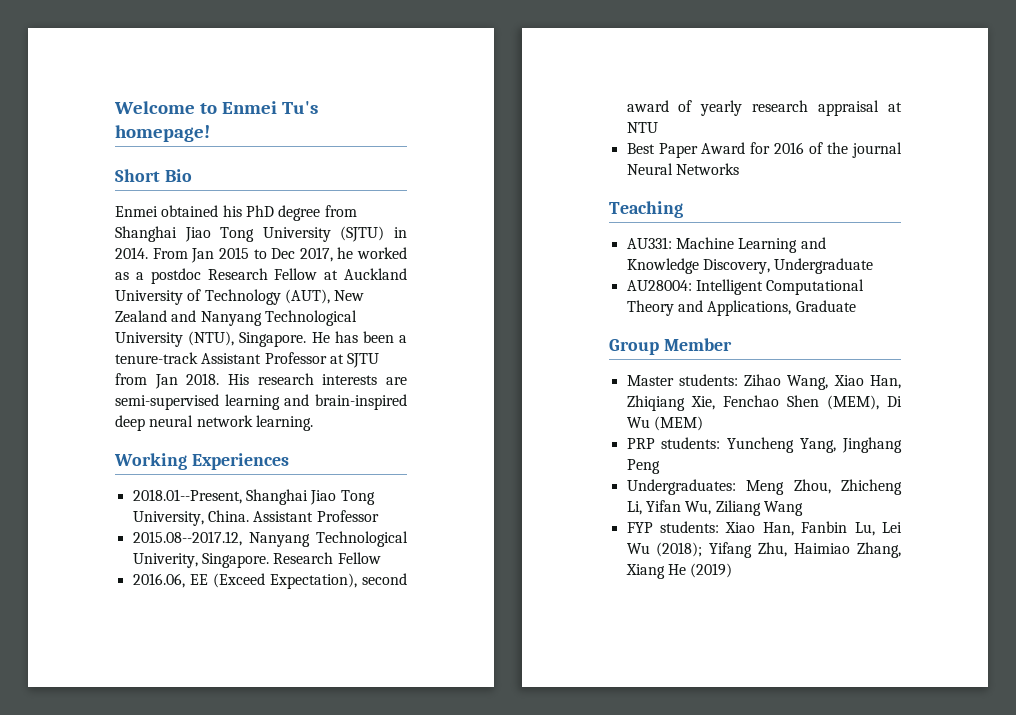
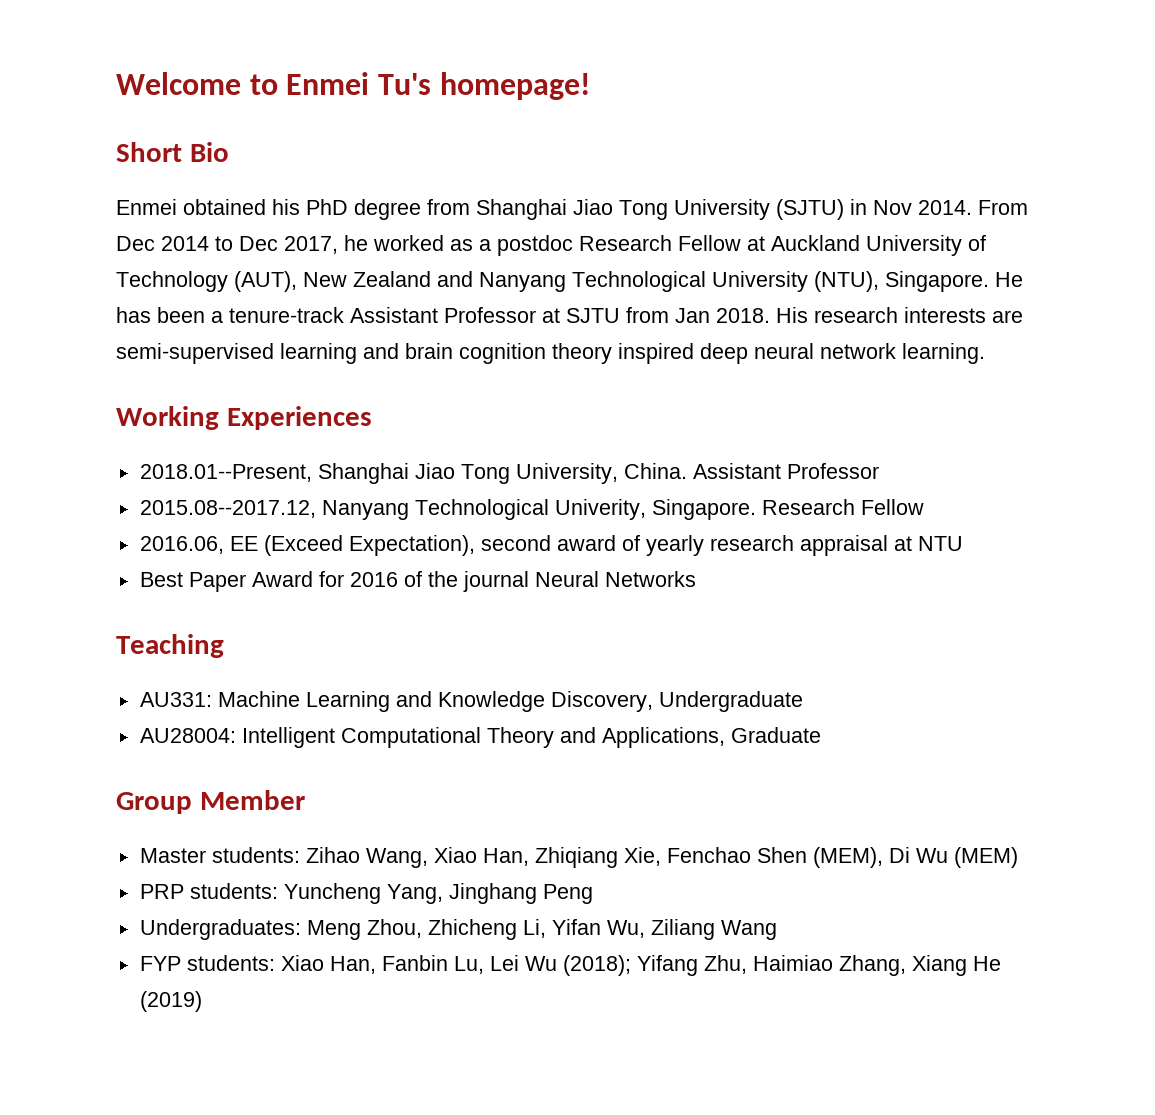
(407, 232) none -> [873,200,912,215] Nov
[191,247,249,263] Jan 2015 -> [116,236,209,251] Dec 2014
[315,394,408,410] brain-inspired -> [405,343,694,364] brain cognition theory inspired

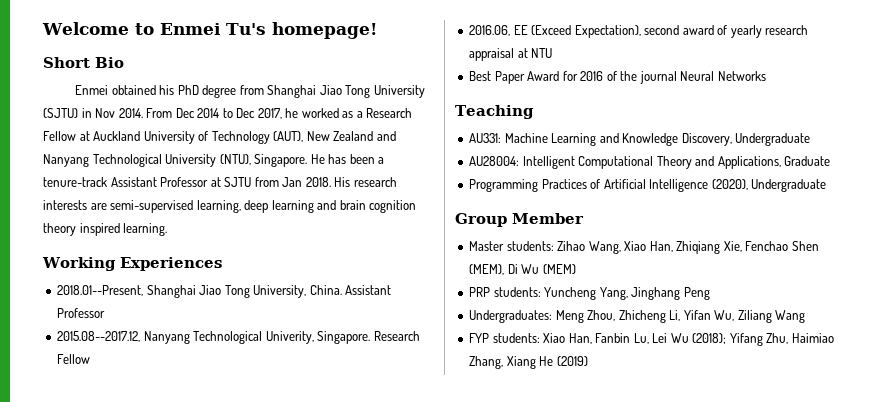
[497,235,573,256] postdoc -> (363, 114) none
(274, 353) none -> [196,200,269,213] learning, deep
[700,343,896,364] deep neural network -> (120, 229) none
(821, 735) none -> [469,179,827,192] // Programming Practices of Artificial Intelligence (2020), Undergraduate

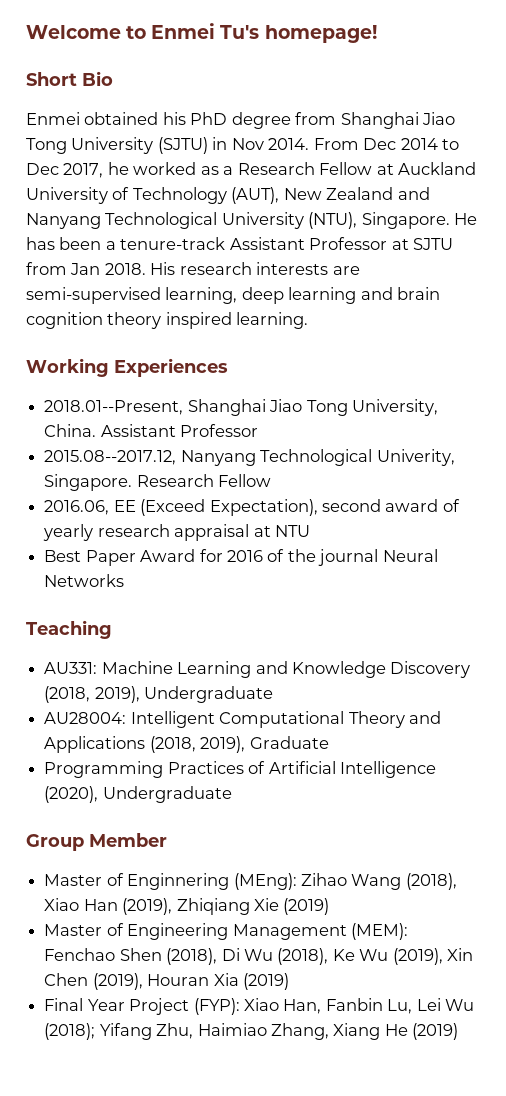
[681,133,732,146] Discovery, -> [390,661,471,678] [44,686,140,703] Discovery (2018, 2019),
[717,156,781,169] Applications, -> [44,736,246,753] Applications (2018, 2019),
[506,241,742,254] students: Zihao Wang, Xiao Han, Zhiqiang Xie, -> [106,873,457,890] [44,898,330,915] [44,923,408,940] of Enginnering (MEng): Zihao Wang (2018), Xiao Han (2019), Zhiqiang Xie (2019) // Master of Engineering Management (MEM):
[469,264,505,275] (MEM), -> [166,948,218,965] (2018),
[542,264,576,274] [469,287,710,300] [469,310,806,323] [469,333,540,343] (MEM) // PRP students: Yuncheng Yang, Jinghang Peng // Undergraduates: Meng Zhou, Zhicheng Li, Yifan Wu, Ziliang Wang // FYP students: -> [277,948,474,965] [44,973,289,990] [44,998,240,1015] (2018), Ke Wu (2019), Xin Chen (2019), Houran Xia (2019) // Final Year Project (FYP):

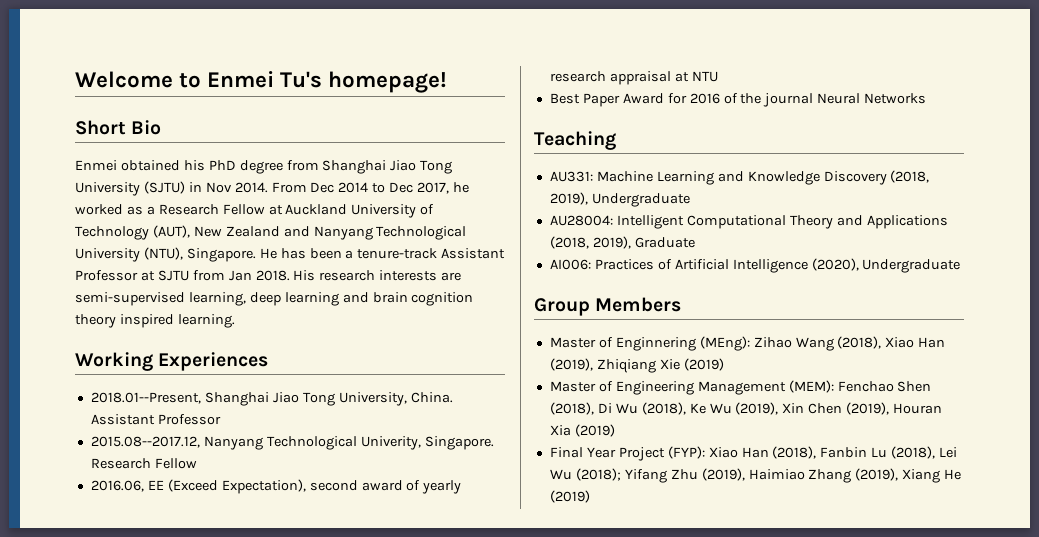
[44,761,164,778] Programming -> [549,259,591,270] AI006:
[89,833,167,847] Member -> [595,297,682,312] Members
[283,998,475,1014] [44,1023,329,1040] Han, Fanbin Lu, Lei Wu (2018); Yifang Zhu, Haimiao Zhang, -> [741,446,958,459] [549,468,899,483] Han (2018), Fanbin Lu (2018), Lei Wu (2018); Yifang Zhu (2019), Haimiao Zhang (2019),

